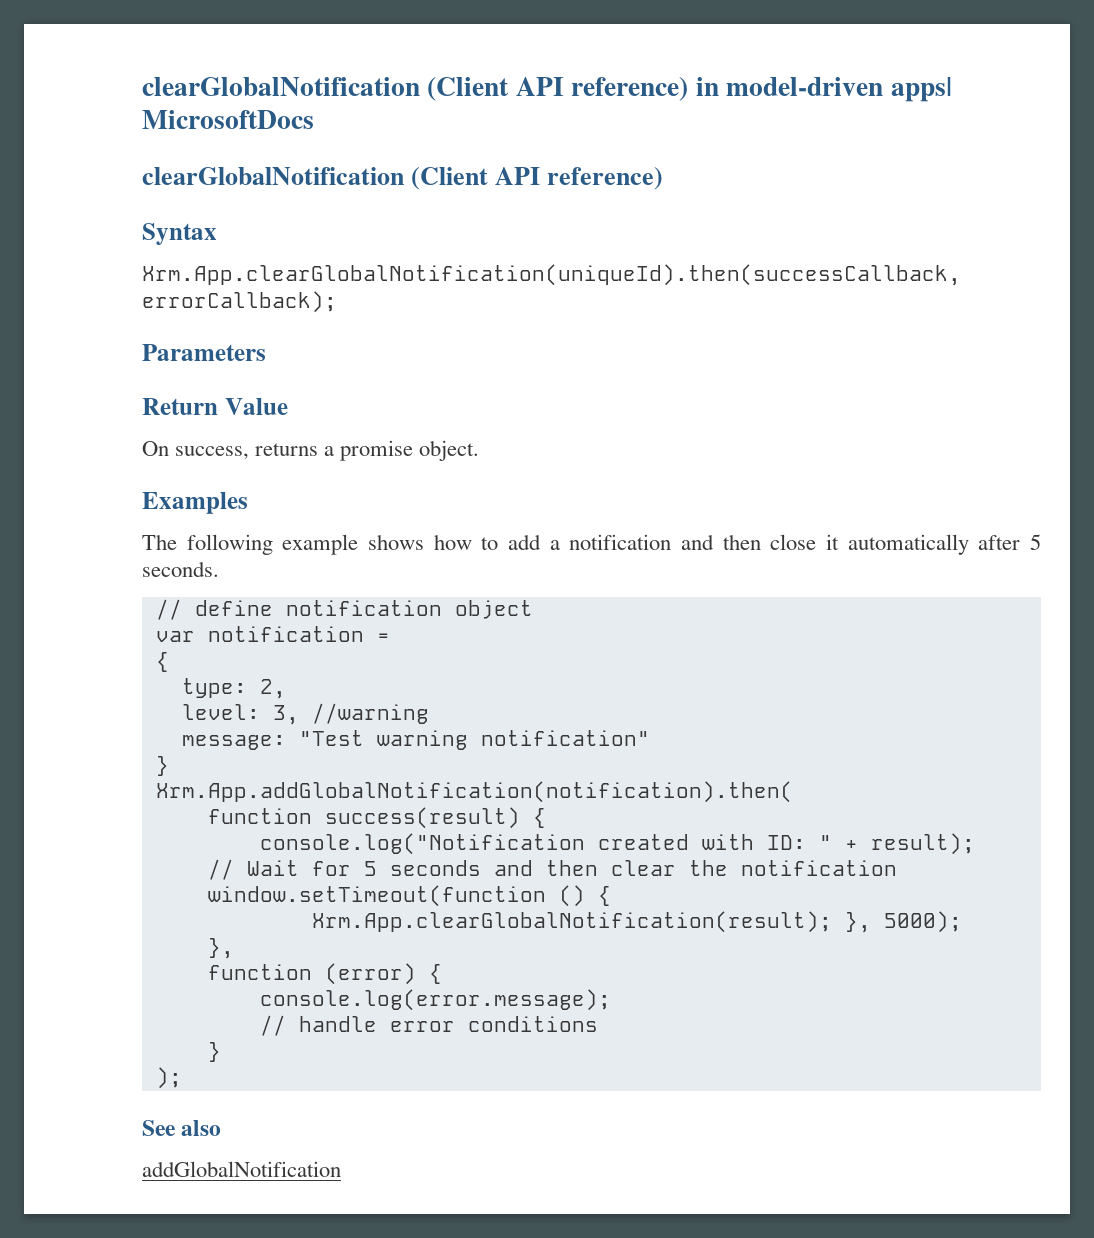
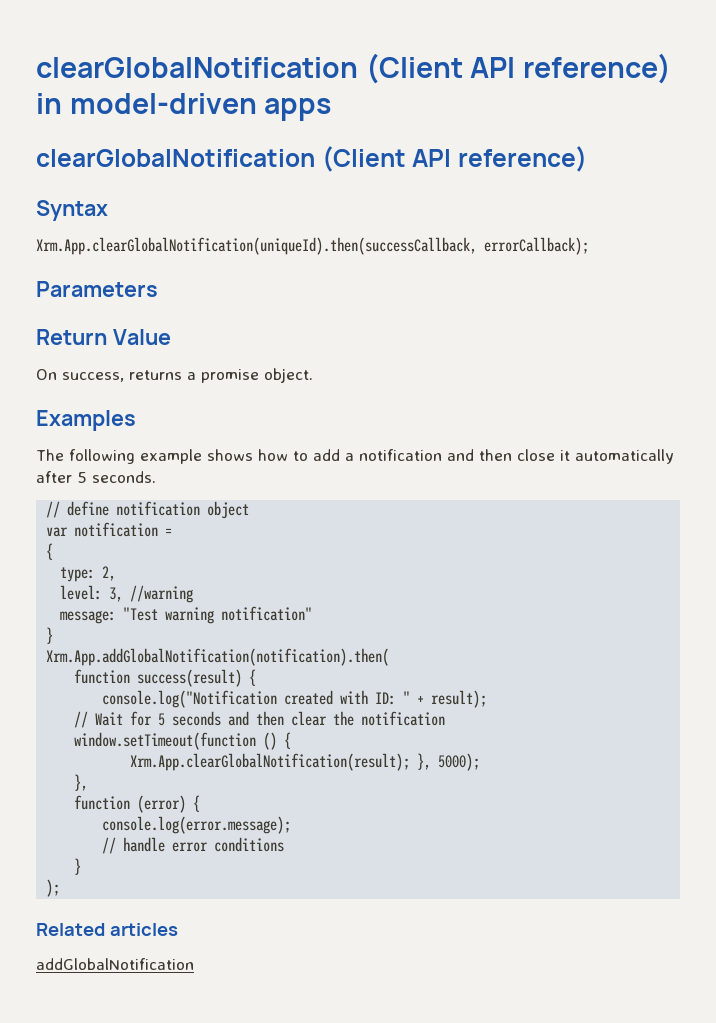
[890,77,952,102] [142,110,314,129] apps| MicrosoftDocs -> [264,98,332,121] apps
[142,1120,222,1136] See also -> [36,923,178,936] Related articles

